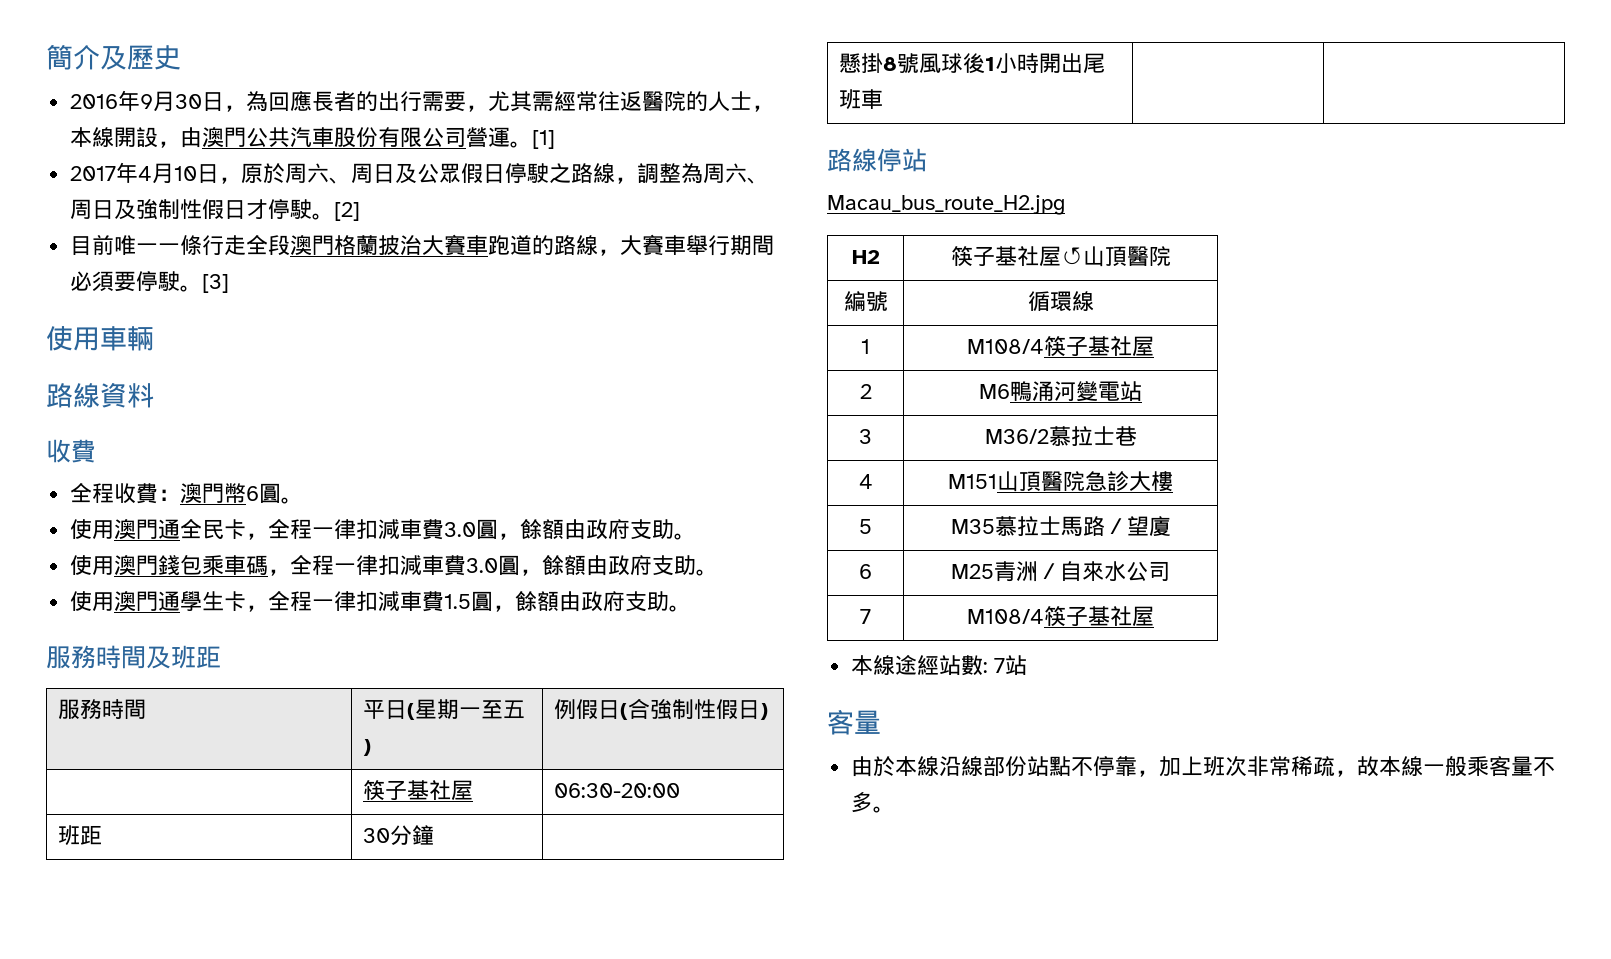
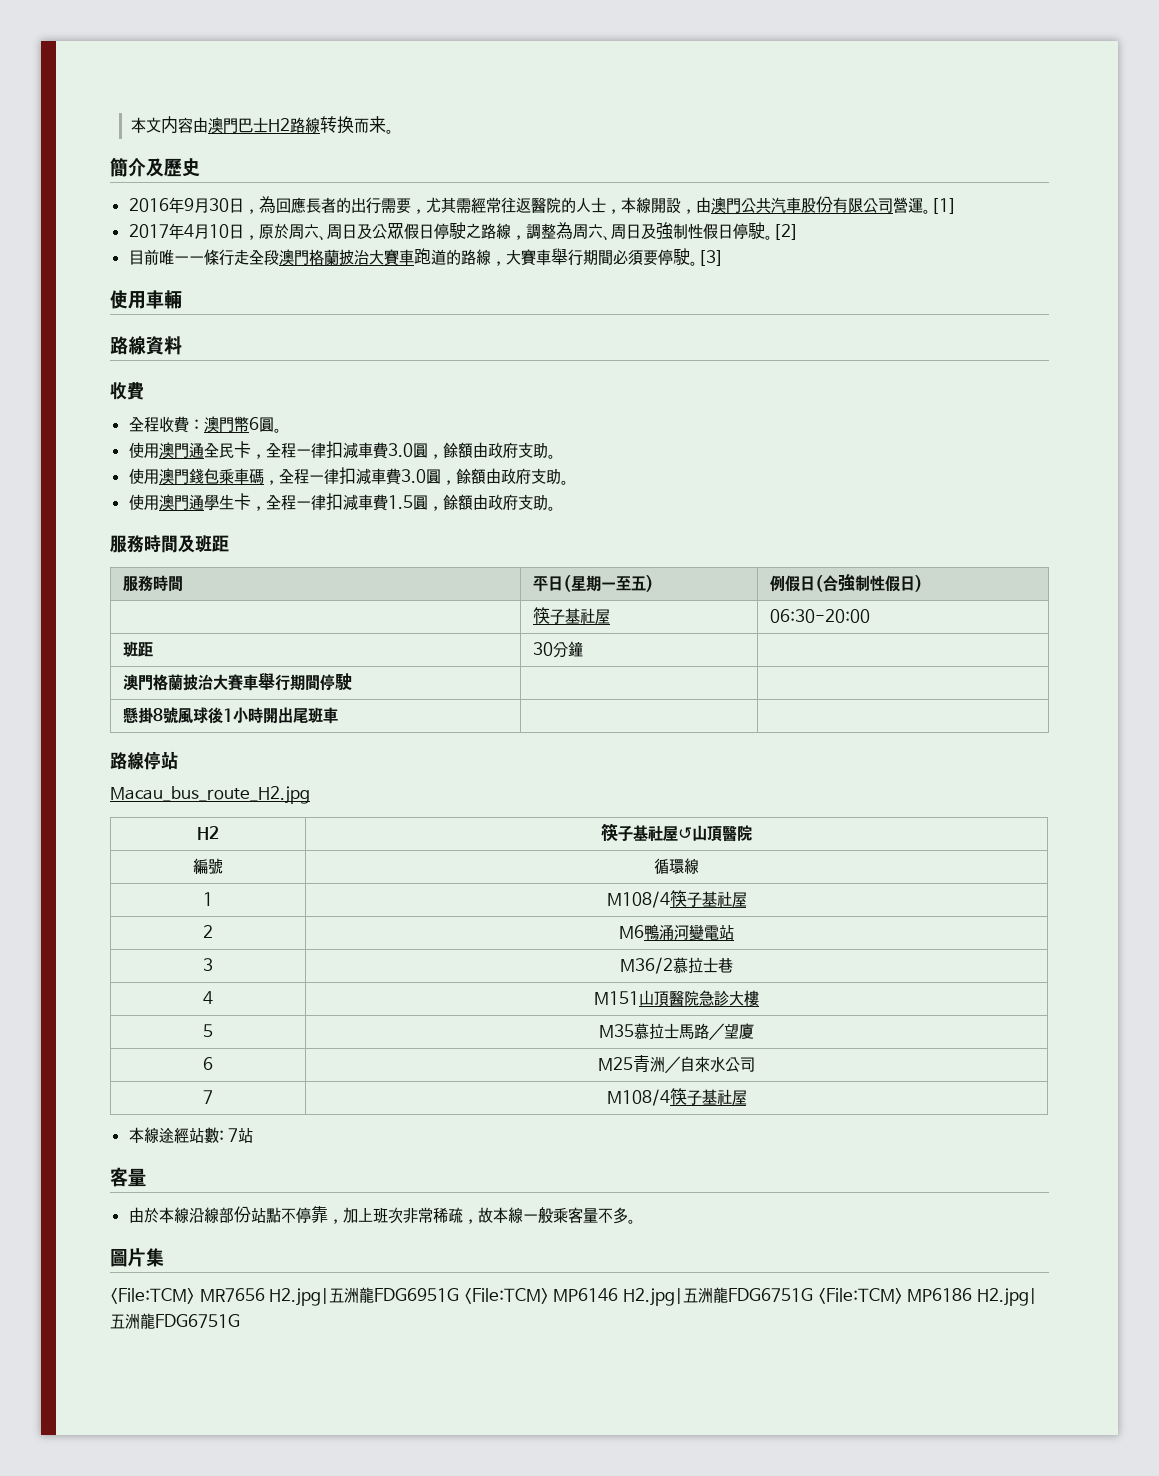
(46, 57) none -> [130,116,394,134] 本文内容由澳門巴士H2路線转换而来。 //
[246,199,269,219] 才 -> (733, 231) none
(434, 835) none -> [123,673,353,691] // 澳門格蘭披治大賽車舉行期間停駛 | |
(896, 809) none -> [110,1248,164,1267] [110,1287,1037,1306] [110,1313,240,1329] // 圖片集 // <File:TCM> MR7656 H2.jpg|五洲龍FDG6951G <File:TCM> MP6146 H2.jpg|五洲龍FDG6751G <File:TCM> MP6186 H2.jpg|五洲龍FDG6751G

